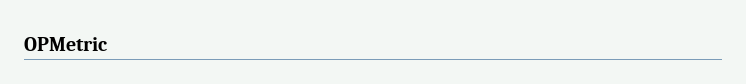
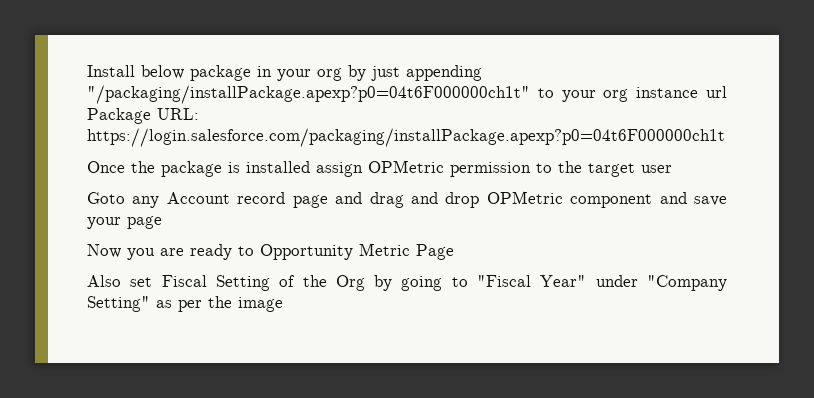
[24,37,107,51] OPMetric -> [87,65,482,81] [87,85,727,104] [87,108,199,124] [87,128,725,147] [87,160,672,177] [87,191,727,208] [87,216,162,229] [87,243,454,260] [87,275,728,291] [87,296,283,312] Install below package in your org by just appending "/packaging/installPackage.apexp?p0=04t6F000000ch1t" to your org instance url Package URL: https://login.salesforce.com/packaging/installPackage.apexp?p0=04t6F000000ch1t // Once the package is installed assign OPMetric permission to the target user // Goto any Account record page and drag and drop OPMetric component and save your page // Now you are ready to Opportunity Metric Page // Also set Fiscal Setting of the Org by going to "Fiscal Year" under "Company Setting" as per the image

